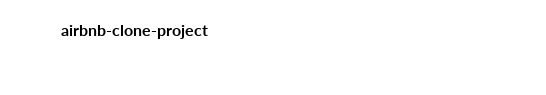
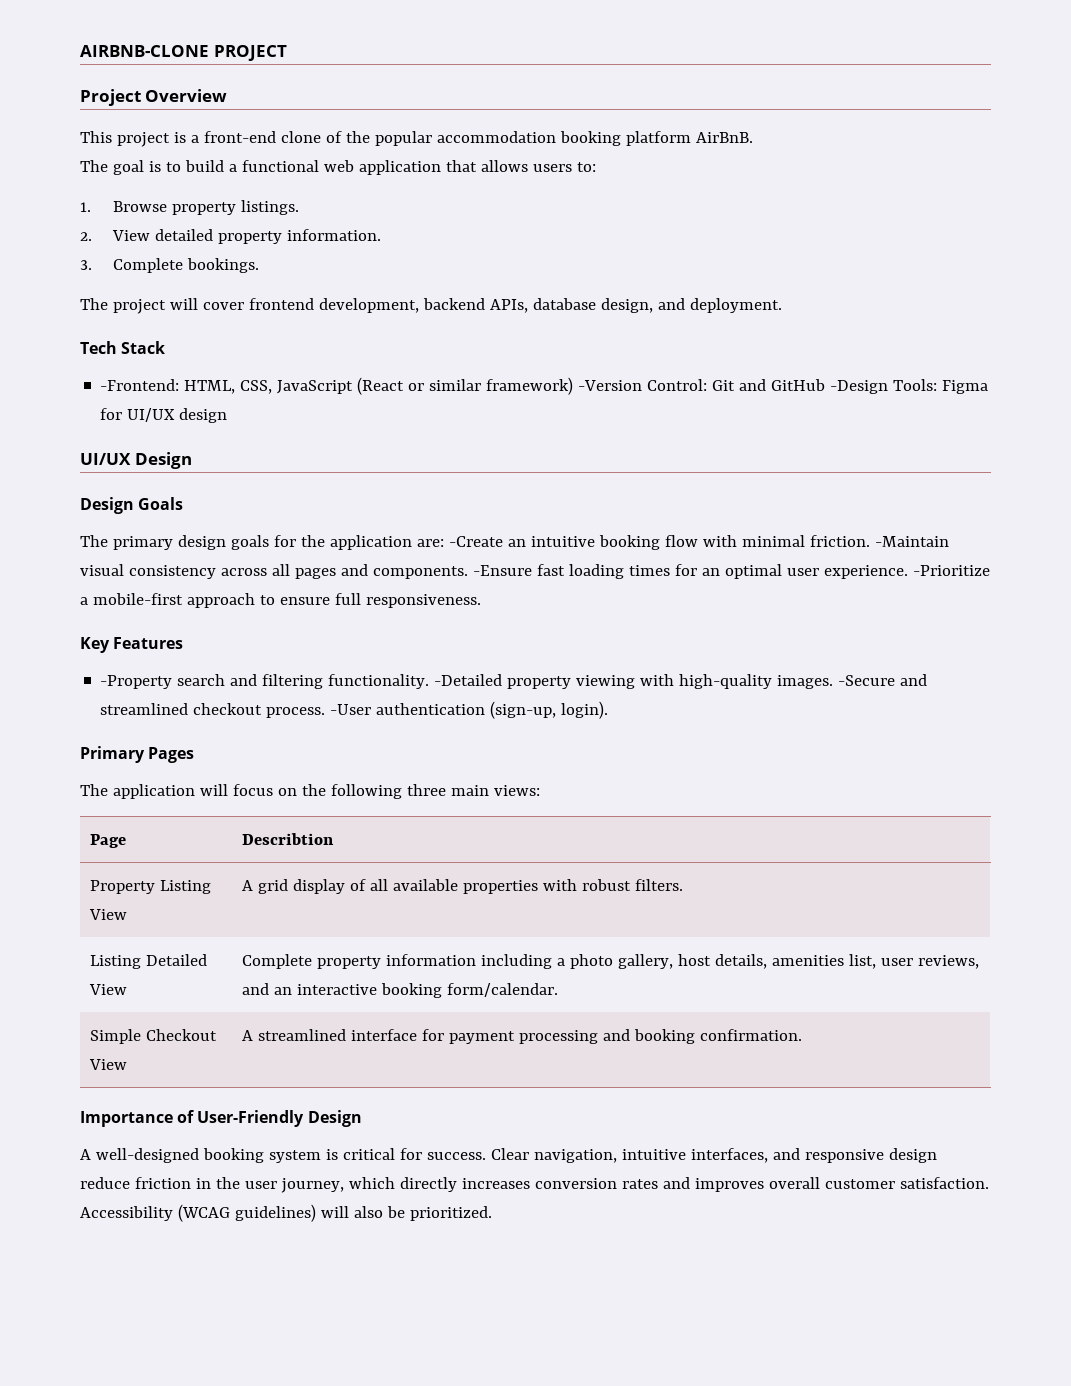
[61,25,208,39] airbnb-clone-project -> [80,45,287,61] [80,89,228,106] [80,131,753,147] [80,160,596,175] [80,200,299,215] [80,229,381,244] [80,258,259,273] [80,298,782,314] [80,341,166,354] [100,377,989,395] [100,408,228,423] [80,452,192,469] [80,497,184,514] [80,535,949,550] [80,564,990,579] [80,593,481,608] [80,637,184,653] [100,674,928,689] [100,701,609,719] [80,746,195,763] [80,784,540,799] [89,834,126,848] [241,833,334,845] [89,880,211,894] [88,909,127,920] [241,879,683,894] [89,954,207,969] [88,984,127,995] [241,954,979,969] [241,983,558,998] [89,1029,217,1044] [88,1059,127,1070] [241,1029,802,1044] [80,1110,362,1127] [80,1148,937,1163] [80,1177,989,1193] [80,1204,492,1222] AIRBNB-CLONE PROJECT // Project Overview // This project is a front-end clone of the popular accommodation booking platform AirBnB. // The goal is to build a functional web application that allows users to: // 1. Browse property listings. // 2. View detailed property information. // 3. Complete bookings. // The project will cover frontend development, backend APIs, database design, and deployment. // Tech Stack // -Frontend: HTML, CSS, JavaScript (React or similar framework) -Version Control: Git and GitHub -Design Tools: Figma for UI/UX design // UI/UX Design // Design Goals // The primary design goals for the application are: -Create an intuitive booking flow with minimal friction. -Maintain visual consistency across all pages and components. -Ensure fast loading times for an optimal user experience. -Prioritize a mobile-first approach to ensure full responsiveness. // Key Features // -Property search and filtering functionality. -Detailed property viewing with high-quality images. -Secure and streamlined checkout process. -User authentication (sign-up, login). // Primary Pages // The application will focus on the following three main views: // Page | Describtion // Property Listing View | A grid display of all available properties with robust filters. // Listing Detailed View | Complete property information including a photo gallery, host details, amenities list, user reviews, and an interactive booking form/calendar. // Simple Checkout View | A streamlined interface for payment processing and booking confirmation. // Importance of User-Friendly Design // A well-designed booking system is critical for success. Clear navigation, intuitive interfaces, and responsive design reduce friction in the user journey, which directly increases conversion rates and improves overall customer satisfaction. Accessibility (WCAG guidelines) will also be prioritized.

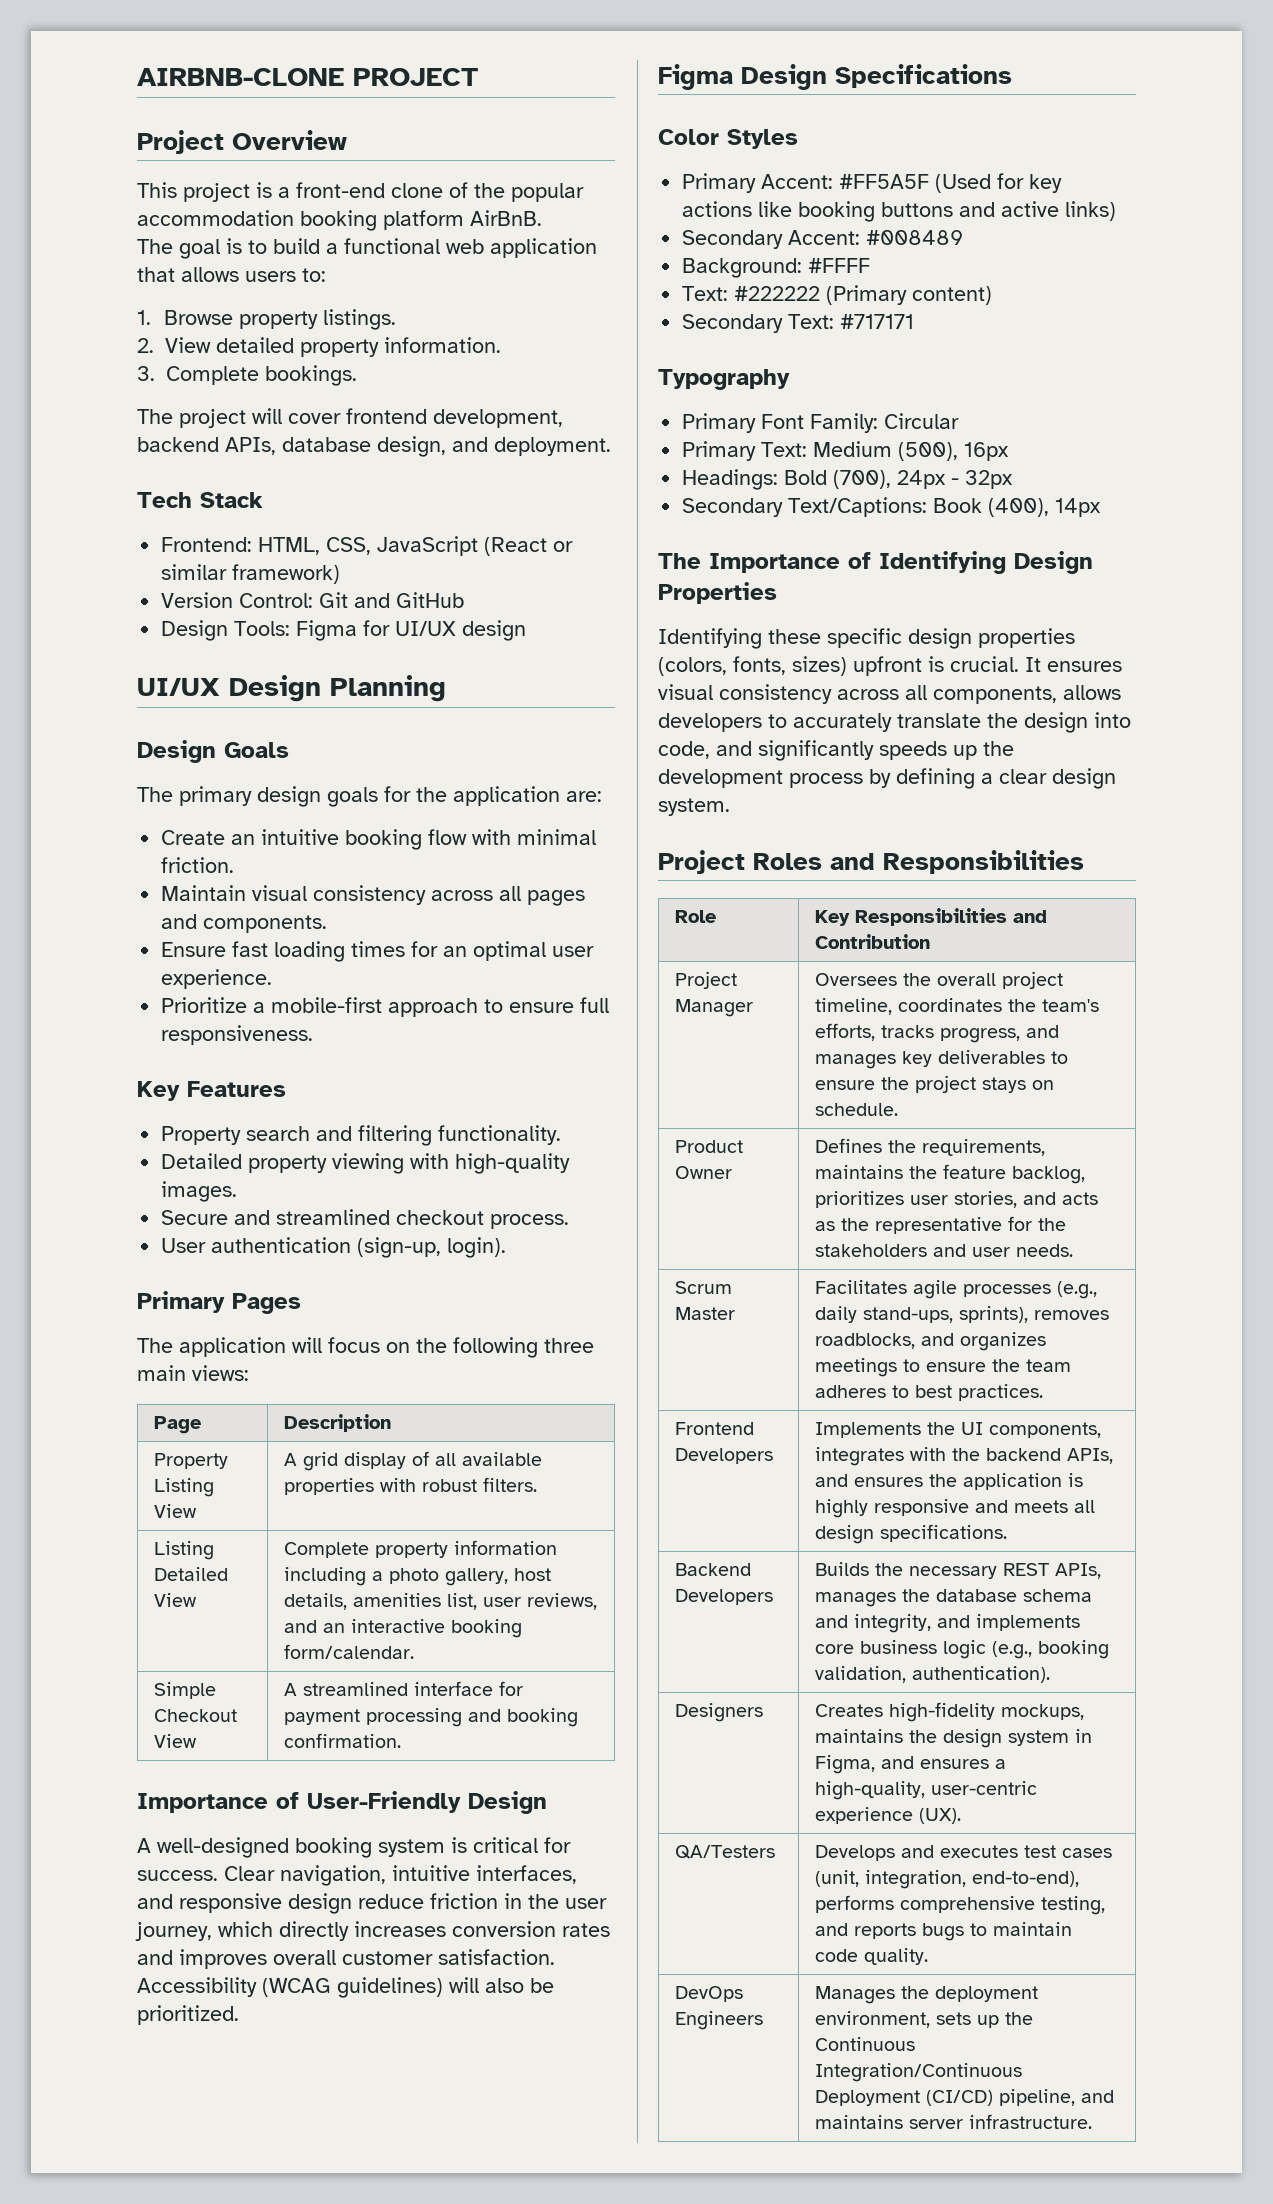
[100,379,180,391] -Frontend: -> [161,537,253,552] Frontend:
[578,380,643,391] -Version -> [161,592,234,608] // Version
[830,380,889,394] -Design -> [161,620,229,641] // Design
(192, 460) none -> [330,675,446,702] Planning
[448,536,503,547] -Create -> [161,830,226,845] // Create
[874,536,949,547] -Maintain -> [161,885,247,901] // Maintain
[472,565,532,576] -Ensure -> [161,942,227,957] // Ensure
[912,565,990,576] -Prioritize -> [161,997,248,1013] // Prioritize
[100,675,173,689] -Property -> [161,1126,242,1145] Property
[434,674,503,686] -Detailed -> [161,1153,243,1169] // Detailed
[838,675,896,686] -Secure -> [161,1210,229,1225] // Secure
[330,704,372,715] -User -> [161,1238,207,1253] // User
[241,833,334,845] Describtion -> [283,1414,391,1432] Description
(492, 1213) none -> [658,64,1012,90] [658,129,798,149] [682,173,1063,193] [682,201,1117,222] [682,230,964,249] [682,258,871,278] [682,285,993,305] [682,314,915,333] [658,369,790,390] [682,413,960,433] [682,441,1010,461] [682,469,1014,490] [682,497,1102,517] [658,551,1093,574] [658,582,777,604] [658,628,1075,649] [658,656,1122,676] [658,684,1121,704] [658,712,1131,733] [658,740,1014,761] [658,768,1116,789] [658,798,730,816] [658,850,1084,874] [674,910,716,923] [814,908,1047,926] [814,934,930,949] [674,971,737,989] [674,999,753,1017] [814,971,1063,989] [814,998,1099,1015] [814,1023,1059,1043] [814,1050,1068,1069] [814,1075,1054,1093] [814,1103,898,1116] [674,1140,743,1153] [674,1166,732,1179] [814,1138,1045,1156] [814,1164,1085,1184] [814,1191,1098,1208] [814,1216,1066,1234] [814,1244,1073,1257] [674,1281,732,1294] [674,1307,735,1320] [814,1280,1097,1299] [814,1306,1109,1323] [814,1332,1046,1351] [814,1358,1071,1377] [814,1384,1043,1401] [674,1422,754,1435] [674,1448,773,1464] [814,1422,1101,1438] [814,1447,1113,1466] [814,1473,1083,1490] [814,1499,1095,1518] [814,1524,1007,1544] [674,1563,751,1576] [674,1589,773,1605] [814,1562,1101,1579] [814,1589,1092,1607] [814,1614,1080,1633] [814,1640,1109,1659] [814,1666,1050,1683] [674,1703,763,1722] [814,1702,1084,1722] [814,1729,1092,1748] [814,1755,1006,1774] [814,1781,1037,1800] [814,1807,961,1824] [674,1845,775,1859] [814,1845,1112,1861] [814,1870,1079,1889] [814,1895,1105,1915] [814,1922,1072,1941] [814,1948,928,1965] [674,1986,743,2002] [674,2011,763,2030] [814,1986,1038,2004] [814,2011,1033,2028] [814,2037,915,2051] [814,2063,1022,2082] [814,2089,1114,2106] [814,2114,1092,2129] // Figma Design Specifications // Color Styles // Primary Accent: #FF5A5F (Used for key actions like booking buttons and active links) // Secondary Accent: #008489 // Background: #FFFF // Text: #222222 (Primary content) // Secondary Text: #717171 // Typography // Primary Font Family: Circular // Primary Text: Medium (500), 16px // Headings: Bold (700), 24px - 32px // Secondary Text/Captions: Book (400), 14px // The Importance of Identifying Design Properties // Identifying these specific design properties (colors, fonts, sizes) upfront is crucial. It ensures visual consistency across all components, allows developers to accurately translate the design into code, and significantly speeds up the development process by defining a clear design system. // Project Roles and Responsibilities // Role | Key Responsibilities and Contribution // Project Manager | Oversees the overall project timeline, coordinates the team's efforts, tracks progress, and manages key deliverables to ensure the project stays on schedule. // Product Owner | Defines the requirements, maintains the feature backlog, prioritizes user stories, and acts as the representative for the stakeholders and user needs. // Scrum Master | Facilitates agile processes (e.g., daily stand-ups, sprints), removes roadblocks, and organizes meetings to ensure the team adheres to best practices. // Frontend Developers | Implements the UI components, integrates with the backend APIs, and ensures the application is highly responsive and meets all design specifications. // Backend Developers | Builds the necessary REST APIs, manages the database schema and integrity, and implements core business logic (e.g., booking validation, authentication). // Designers | Creates high-fidelity mockups, maintains the design system in Figma, and ensures a high-quality, user-centric experience (UX). // QA/Testers | Develops and executes test cases (unit, integration, end-to-end), performs comprehensive testing, and reports bugs to maintain code quality. // DevOps Engineers | Manages the deployment environment, sets up the Continuous Integration/Continuous Deployment (CI/CD) pipeline, and maintains server infrastructure.

